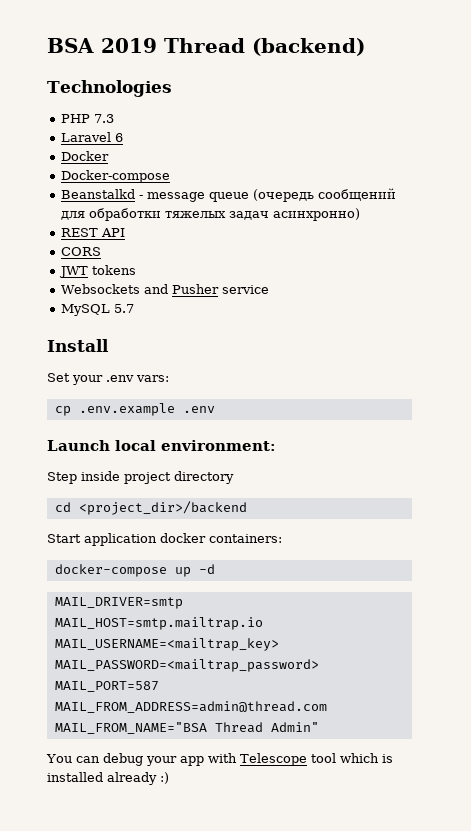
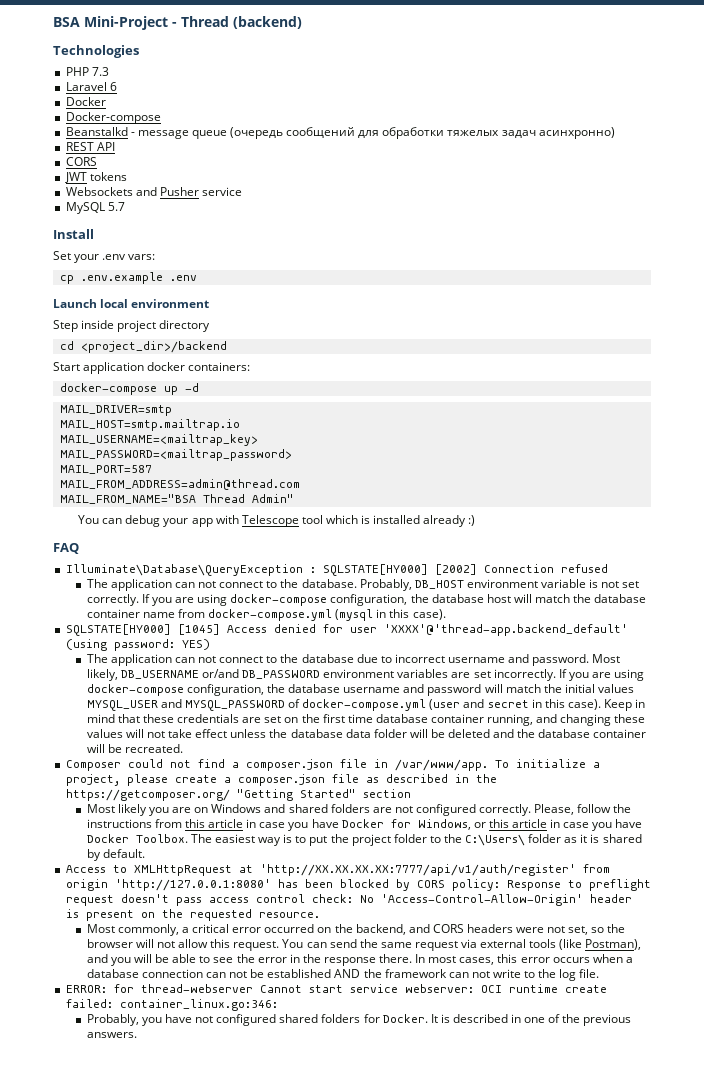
[101,38,157,53] 2019 -> [84,16,177,30] Mini-Project -
[161,440,276,451] environment: -> [131,299,210,308] environment
(169, 778) none -> [53,543,79,554] [65,564,608,576] [86,579,640,591] [86,594,647,606] [86,609,446,621] [65,624,628,636] [65,639,210,651] [86,654,621,666] [86,669,645,681] [86,684,634,696] [86,699,646,711] [86,714,646,726] [86,729,647,738] [86,744,183,753] [65,759,600,771] [65,774,497,786] [65,789,411,801] [86,804,632,816] [86,819,643,831] [86,834,642,846] [86,849,145,861] [65,864,610,876] [65,879,651,891] [65,894,632,906] [65,909,320,921] [86,924,626,936] [86,939,642,951] [86,954,633,966] [86,969,600,981] [65,984,607,993] [65,999,278,1011] [86,1014,632,1026] [86,1032,137,1038] // FAQ // Illuminate\Database\QueryException : SQLSTATE[HY000] [2002] Connection refused // The application can not connect to the database. Probably, DB_HOST environment variable is not set correctly. If you are using docker-compose configuration, the database host will match the database container name from docker-compose.yml (mysql in this case). // SQLSTATE[HY000] [1045] Access denied for user 'XXXX'@'thread-app.backend_default' (using password: YES) // The application can not connect to the database due to incorrect username and password. Most likely, DB_USERNAME or/and DB_PASSWORD environment variables are set incorrectly. If you are using docker-compose configuration, the database username and password will match the initial values MYSQL_USER and MYSQL_PASSWORD of docker-compose.yml (user and secret in this case). Keep in mind that these credentials are set on the first time database container running, and changing these values will not take effect unless the database data folder will be deleted and the database container will be recreated. // Composer could not find a composer.json file in /var/www/app. To initialize a project, please create a composer.json file as described in the https://getcomposer.org/ "Getting Started" section // Most likely you are on Windows and shared folders are not configured correctly. Please, follow the instructions from this article in case you have Docker for Windows, or this article in case you have Docker Toolbox. The easiest way is to put the project folder to the C:\Users\ folder as it is shared by default. // Access to XMLHttpRequest at 'http://XX.XX.XX.XX:7777/api/v1/auth/register' from origin 'http://127.0.0.1:8080' has been blocked by CORS policy: Response to preflight request doesn't pass access control check: No 'Access-Control-Allow-Origin' header is present on the requested resource. // Most commonly, a critical error occurred on the backend, and CORS headers were not set, so the browser will not allow this request. You can send the same request via external tools (like Postman), and you will be able to see the error in the response there. In most cases, this error occurs when a database connection can not be established AND the framework can not write to the log file. // ERROR: for thread-webserver Cannot start service webserver: OCI runtime create failed: container_linux.go:346: // Probably, you have not configured shared folders for Docker. It is described in one of the previous answers.

